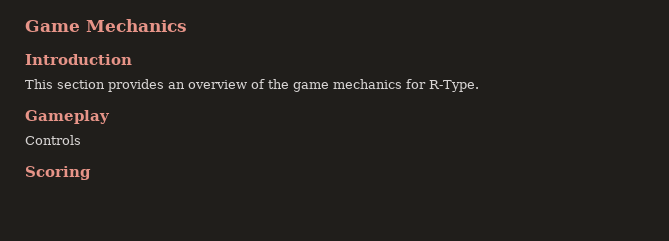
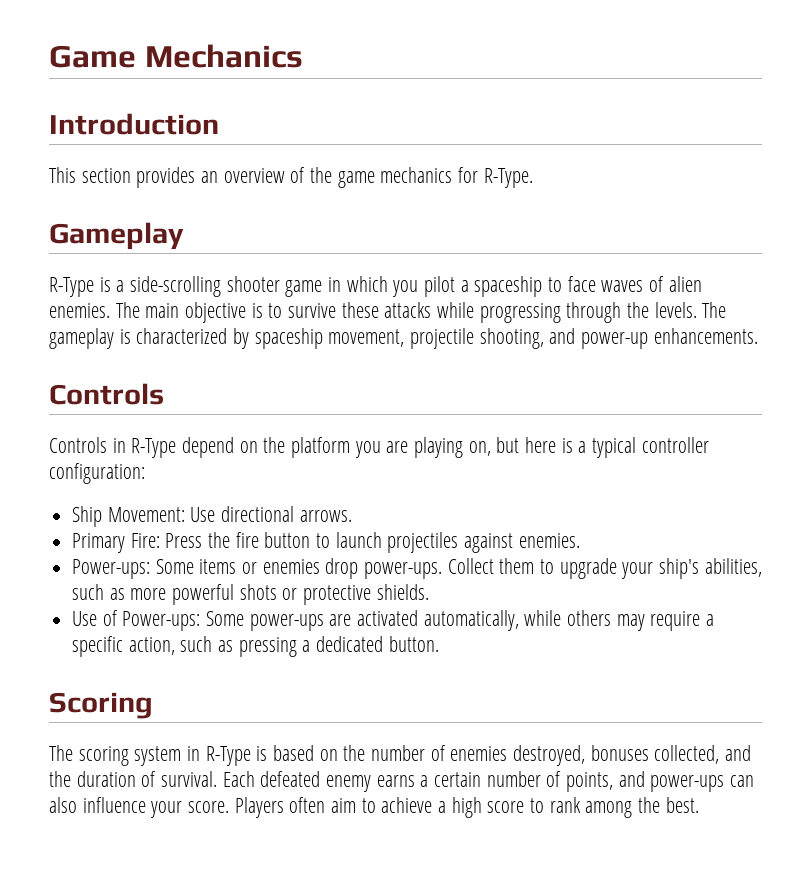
[25,135,81,145] [25,166,91,180] Controls // Scoring -> [49,276,702,297] [49,302,727,323] [49,328,758,349] [49,383,164,405] [49,437,709,458] [49,463,145,484] [72,506,352,527] [72,532,580,553] [72,558,762,579] [72,584,429,605] [72,610,715,631] [72,636,439,657] [49,692,153,719] [49,745,752,766] [49,771,755,792] [49,797,699,818] R-Type is a side-scrolling shooter game in which you pilot a spaceship to face waves of alien enemies. The main objective is to survive these attacks while progressing through the levels. The gameplay is characterized by spaceship movement, projectile shooting, and power-up enhancements. // Controls // Controls in R-Type depend on the platform you are playing on, but here is a typical controller configuration: // Ship Movement: Use directional arrows. // Primary Fire: Press the fire button to launch projectiles against enemies. // Power-ups: Some items or enemies drop power-ups. Collect them to upgrade your ship's abilities, such as more powerful shots or protective shields. // Use of Power-ups: Some power-ups are activated automatically, while others may require a specific action, such as pressing a dedicated button. // Scoring // The scoring system in R-Type is based on the number of enemies destroyed, bonuses collected, and the duration of survival. Each defeated enemy earns a certain number of points, and power-ups can also influence your score. Players often aim to achieve a high score to rank among the best.

